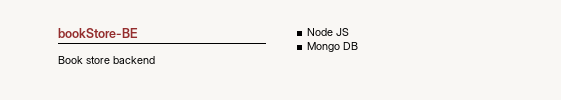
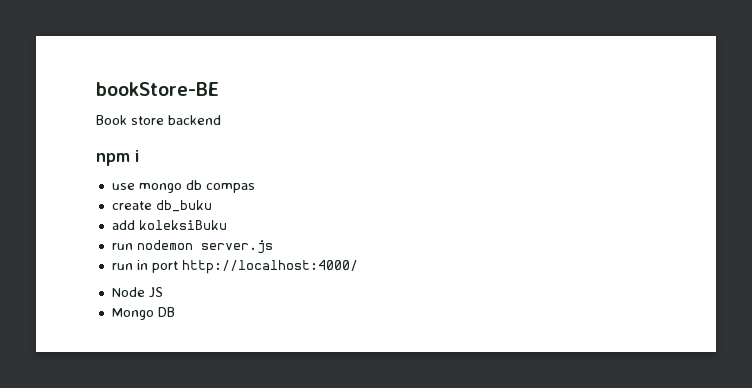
(155, 60) none -> [96,150,139,166] [111,180,255,193] [111,200,212,212] [111,220,227,230] [111,240,273,254] [111,260,358,274] // npm i // use mongo db compas // create db_buku // add koleksiBuku // run nodemon server.js // run in port http://localhost:4000/

